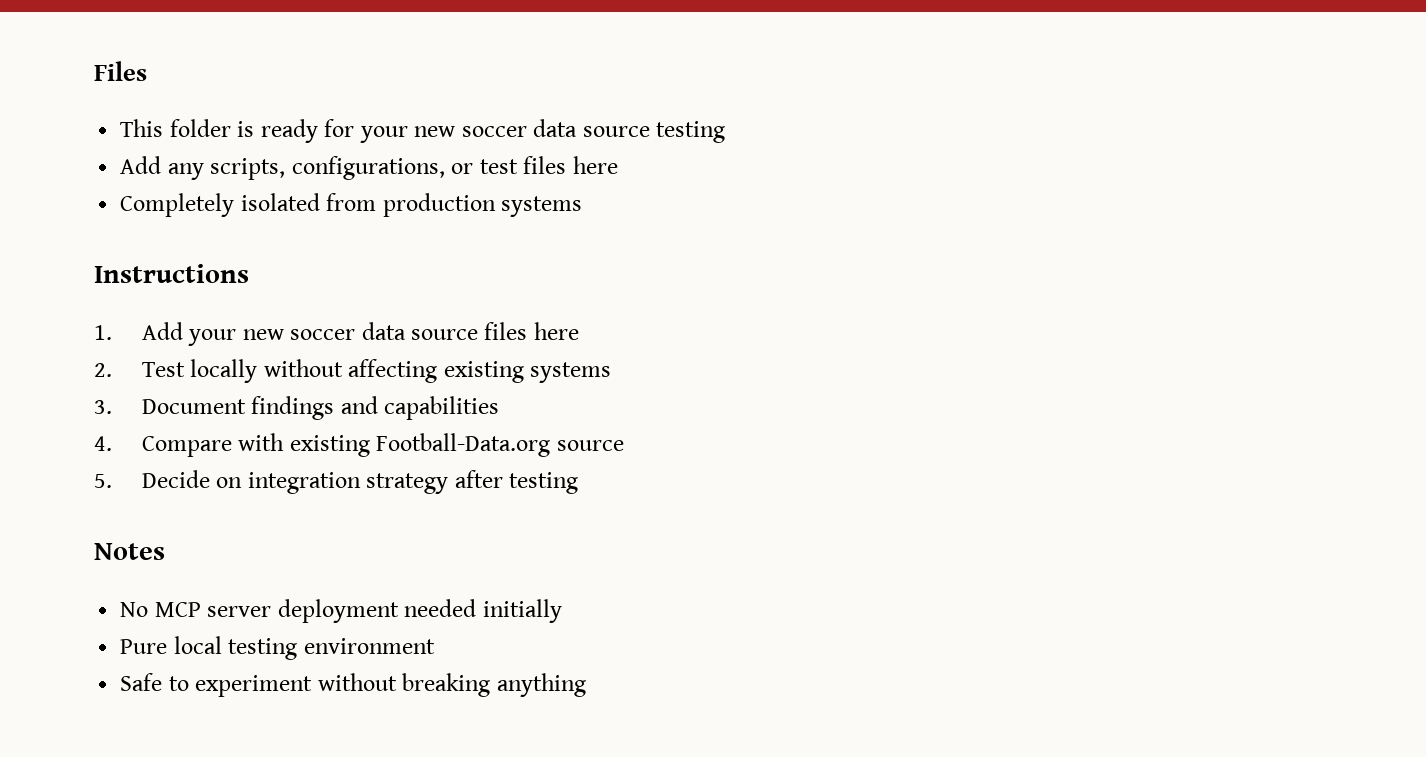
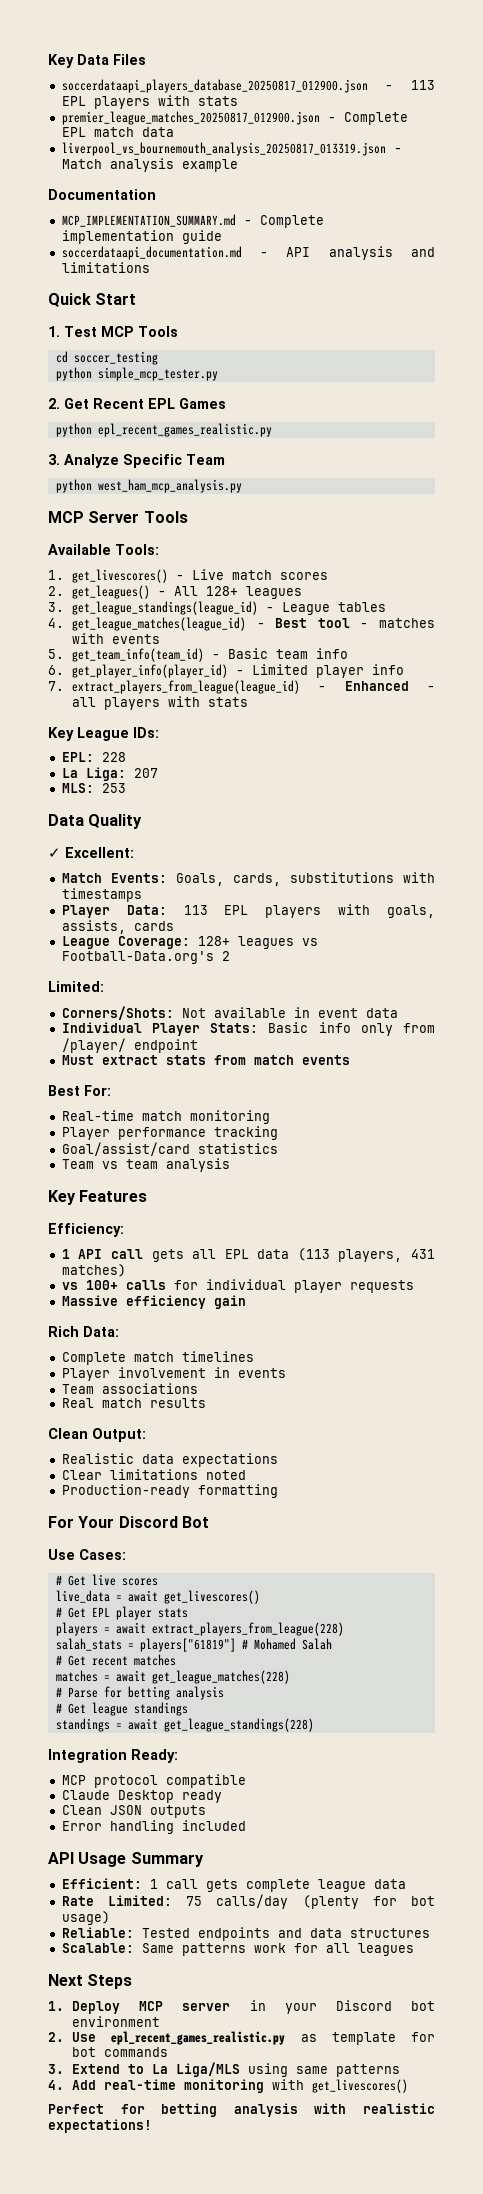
(94, 71) none -> [48,54,109,68] Key Data
[120,119,726,143] [120,156,618,180] [120,193,583,217] [94,264,249,283] [94,322,579,346] [94,359,611,383] [94,396,500,420] [94,433,624,457] [94,470,578,494] [94,543,165,560] [120,599,562,623] [120,636,435,660] [120,673,586,697] This folder is ready for your new soccer data source testing // Add any scripts, configurations, or test files here // Completely isolated from production systems // Instructions // 1. Add your new soccer data source files here // 2. Test locally without affecting existing systems // 3. Document findings and capabilities // 4. Compare with existing Football-Data.org source // 5. Decide on integration strategy after testing // Notes // No MCP server deployment needed initially // Pure local testing environment // Safe to experiment without breaking anything -> [61,79,435,93] [61,95,238,109] [61,111,408,125] [61,127,174,137] [61,142,402,156] [61,158,238,172] [48,189,156,200] [61,214,324,228] [61,230,222,244] [61,246,435,260] [61,262,150,273] [48,293,137,307] [48,326,178,337] [55,351,158,365] [55,367,218,381] [48,398,226,409] [55,423,272,437] [48,454,225,468] [55,479,242,493] [48,511,188,523] [48,544,159,555] [48,569,329,583] [48,585,303,599] [48,601,387,615] [48,617,435,631] [72,633,161,644] [48,648,349,662] [48,664,405,678] [48,680,435,694] [72,696,249,710] [48,727,159,741] [61,752,126,762] [61,767,158,781] [61,783,126,793] [48,814,143,829] [48,847,134,858] [61,872,436,886] [61,888,142,902] [61,904,435,918] [61,920,174,934] [61,936,318,949] [61,951,230,964] [48,981,104,992] [61,1006,398,1020] [61,1022,435,1036] [61,1038,198,1053] [61,1055,350,1065] [48,1085,111,1096] [61,1110,270,1124] [61,1126,278,1140] [61,1142,278,1156] [61,1158,230,1172] [48,1190,148,1205] [48,1223,124,1237] [61,1248,435,1262] [61,1264,126,1277] [61,1279,414,1293] [61,1295,246,1309] [48,1326,119,1337] [61,1351,254,1365] [61,1367,286,1381] [61,1383,198,1394] [61,1398,206,1408] [48,1428,146,1442] [61,1453,278,1467] [61,1469,246,1480] [61,1484,278,1498] [48,1516,209,1528] [48,1549,126,1560] [55,1574,158,1586] [55,1590,260,1604] [55,1606,188,1620] [55,1622,344,1636] [55,1638,332,1652] [55,1654,176,1666] [55,1670,290,1684] [55,1686,224,1700] [55,1702,188,1716] [55,1718,314,1732] [48,1749,178,1763] [61,1774,246,1788] [61,1790,222,1803] [61,1805,206,1818] [61,1820,246,1834] [48,1852,204,1867] [61,1878,406,1892] [61,1894,435,1909] [61,1911,110,1925] [61,1927,430,1941] [61,1943,414,1956] [48,1974,133,1989] [48,2000,435,2014] [72,2016,161,2027] [48,2031,435,2045] [72,2047,169,2057] [48,2062,401,2077] [48,2079,409,2093] [48,2103,435,2117] [48,2119,152,2133] soccerdataapi_players_database_20250817_012900.json - 113 EPL players with stats // premier_league_matches_20250817_012900.json - Complete EPL match data // liverpool_vs_bournemouth_analysis_20250817_013319.json - Match analysis example // Documentation // MCP_IMPLEMENTATION_SUMMARY.md - Complete implementation guide // soccerdataapi_documentation.md - API analysis and limitations // Quick Start // 1. Test MCP Tools // cd soccer_testing // python simple_mcp_tester.py // 2. Get Recent EPL Games // python epl_recent_games_realistic.py // 3. Analyze Specific Team // python west_ham_mcp_analysis.py // MCP Server Tools // Available Tools: // 1. get_livescores() - Live match scores // 2. get_leagues() - All 128+ leagues // 3. get_league_standings(league_id) - League tables // 4. get_league_matches(league_id) - Best tool - matches with events // 5. get_team_info(team_id) - Basic team info // 6. get_player_info(player_id) - Limited player info // 7. extract_players_from_league(league_id) - Enhanced - all players with stats // Key League IDs: // EPL: 228 // La Liga: 207 // MLS: 253 // Data Quality // ✓ Excellent: // Match Events: Goals, cards, substitutions with timestamps // Player Data: 113 EPL players with goals, assists, cards // League Coverage: 128+ leagues vs Football-Data.org's 2 // Limited: // Corners/Shots: Not available in event data // Individual Player Stats: Basic info only from /player/ endpoint // Must extract stats from match events // Best For: // Real-time match monitoring // Player performance tracking // Goal/assist/card statistics // Team vs team analysis // Key Features // Efficiency: // 1 API call gets all EPL data (113 players, 431 matches) // vs 100+ calls for individual player requests // Massive efficiency gain // Rich Data: // Complete match timelines // Player involvement in events // Team associations // Real match results // Clean Output: // Realistic data expectations // Clear limitations noted // Production-ready formatting // For Your Discord Bot // Use Cases: // # Get live scores // live_data = await get_livescores() // # Get EPL player stats // players = await extract_players_from_league(228) // salah_stats = players["61819"] # Mohamed Salah // # Get recent matches // matches = await get_league_matches(228) // # Parse for betting analysis // # Get league standings // standings = await get_league_standings(228) // Integration Ready: // MCP protocol compatible // Claude Desktop ready // Clean JSON outputs // Error handling included // API Usage Summary // Efficient: 1 call gets complete league data // Rate Limited: 75 calls/day (plenty for bot usage) // Reliable: Tested endpoints and data structures // Scalable: Same patterns work for all leagues // Next Steps // 1. Deploy MCP server in your Discord bot environment // 2. Use epl_recent_games_realistic.py as template for bot commands // 3. Extend to La Liga/MLS using same patterns // 4. Add real-time monitoring with get_livescores() // Perfect for betting analysis with realistic expectations!

